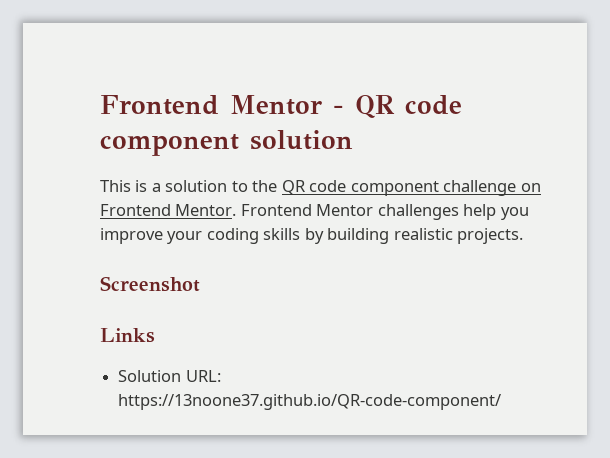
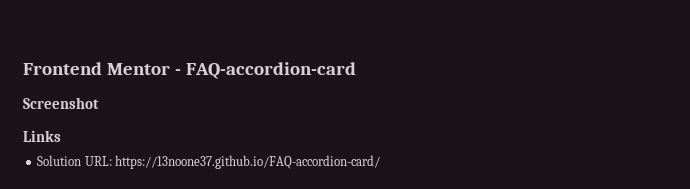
[355,95,462,119] [100,130,353,156] [100,180,541,196] [100,204,529,220] [100,228,524,244] QR code component solution // This is a solution to the QR code component challenge on Frontend Mentor. Frontend Mentor challenges help you improve your coding skills by building realistic projects. -> [185,62,356,79] FAQ-accordion-card
[118,394,502,410] https://13noone37.github.io/QR-code-component/ -> [115,155,381,169] https://13noone37.github.io/FAQ-accordion-card/

